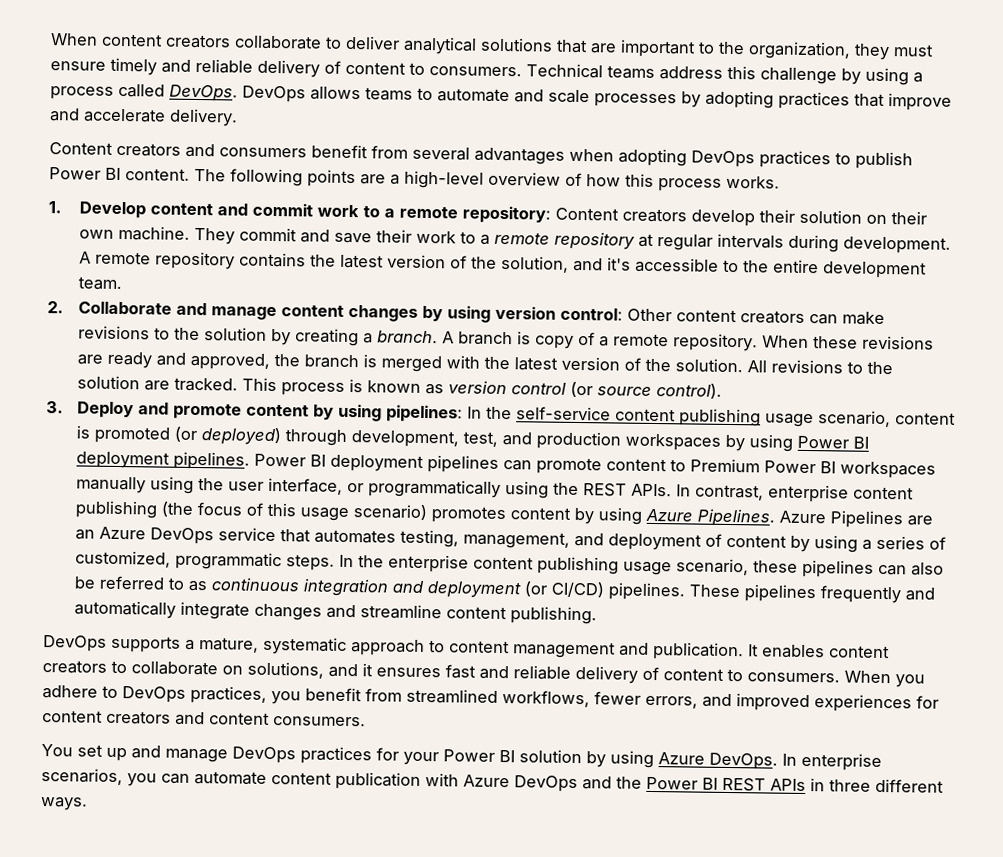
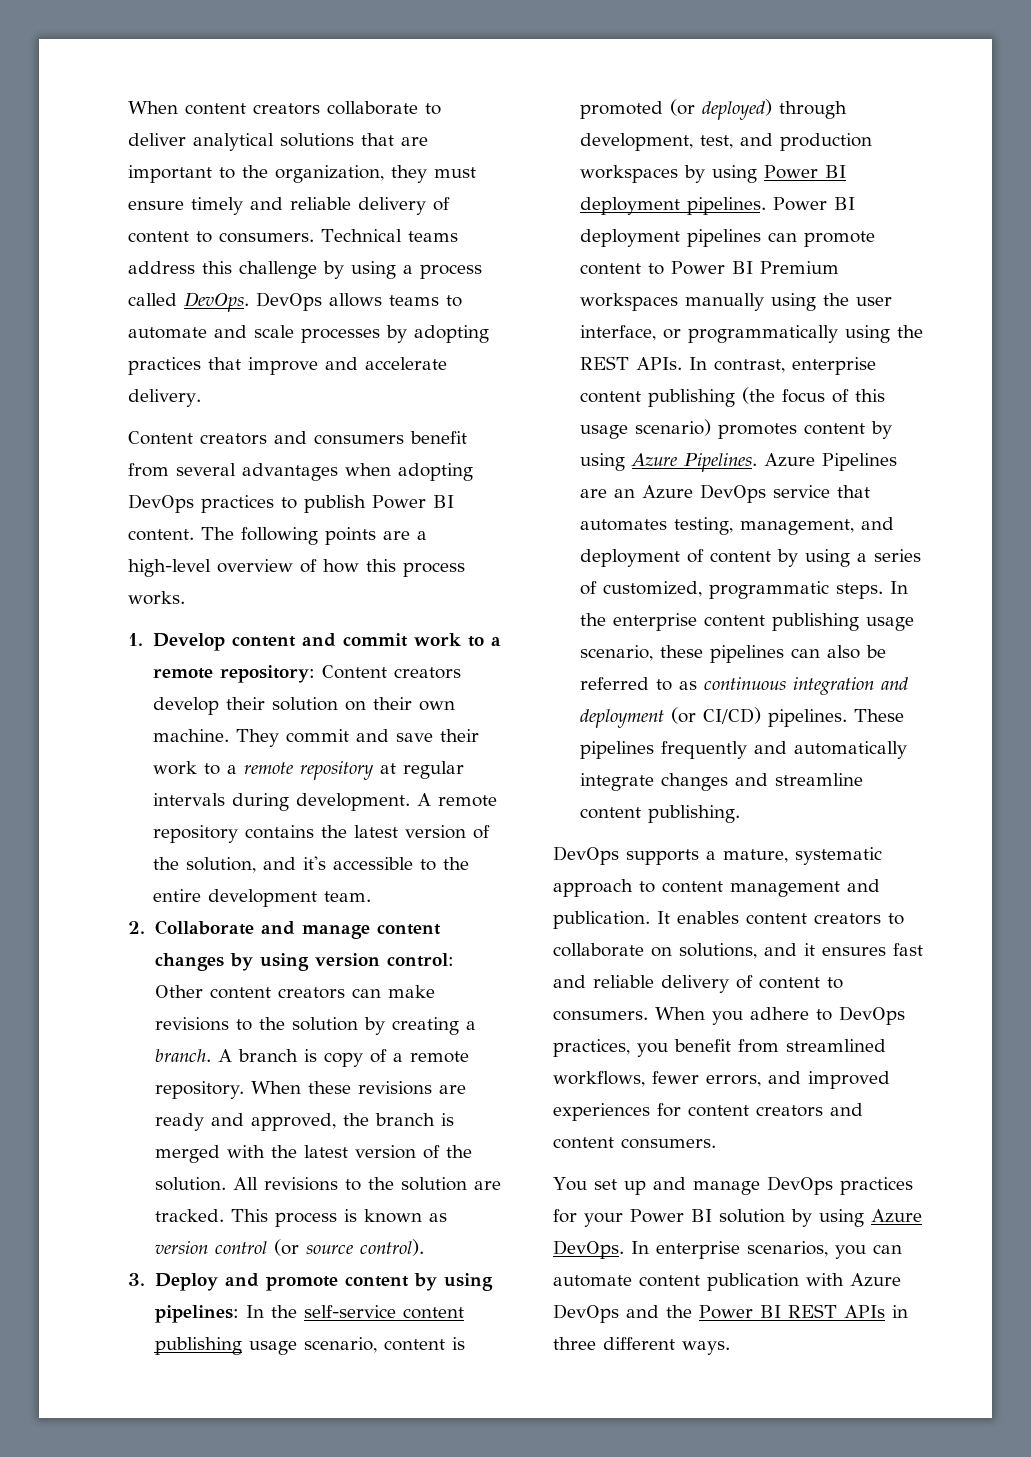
[689,458,836,474] Premium Power BI -> [670,261,839,275] Power BI Premium

